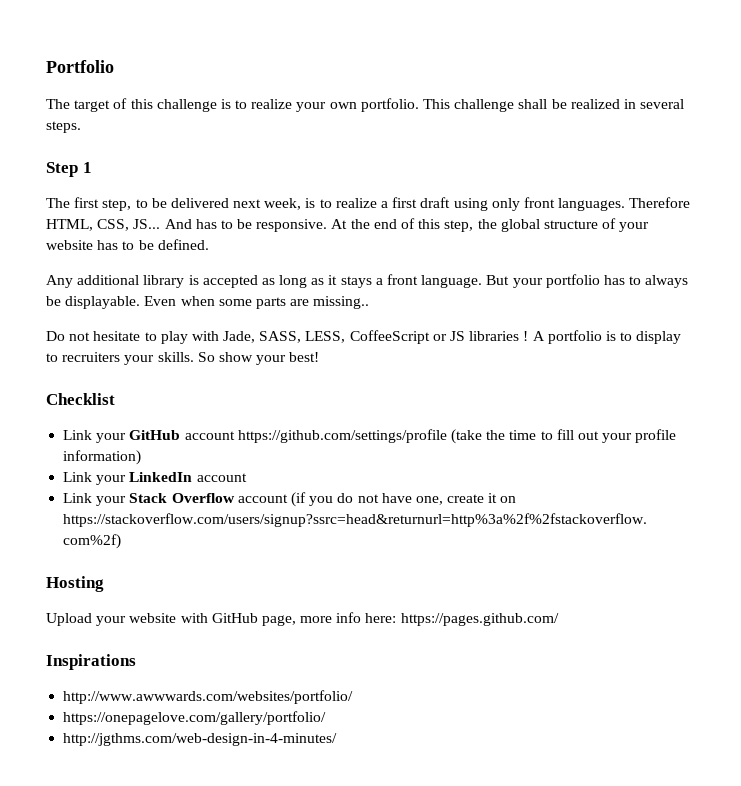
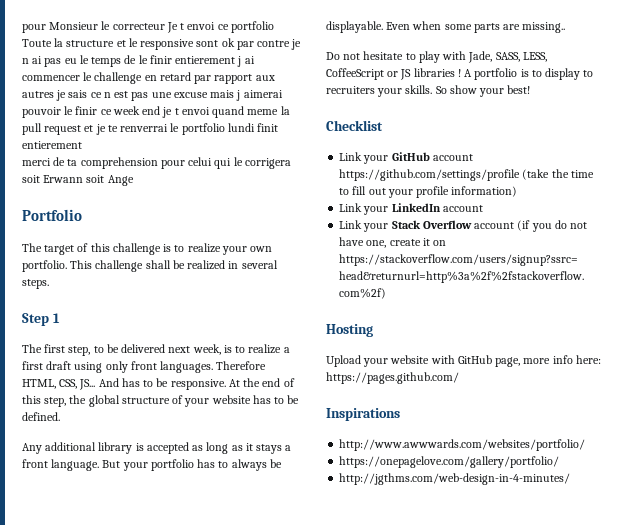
(46, 66) none -> [22,21,274,33] [22,38,302,50] [22,55,255,67] [22,72,275,84] [22,90,283,101] [22,106,290,118] [22,123,279,135] [22,141,82,149] [22,157,291,169] [22,175,134,186] pour Monsieur le correcteur Je t envoi ce portfolio Toute la structure et le responsive sont ok par contre je n ai pas eu le temps de le finir entierement j ai commencer le challenge en retard par rapport aux autres je sais ce n est pas une excuse mais j aimerai pouvoir le finir ce week end je t envoi quand meme la pull request et je te renverrai le portfolio lundi finit entierement // merci de ta comprehension pour celui qui le corrigera soit Erwann soit Ange //

